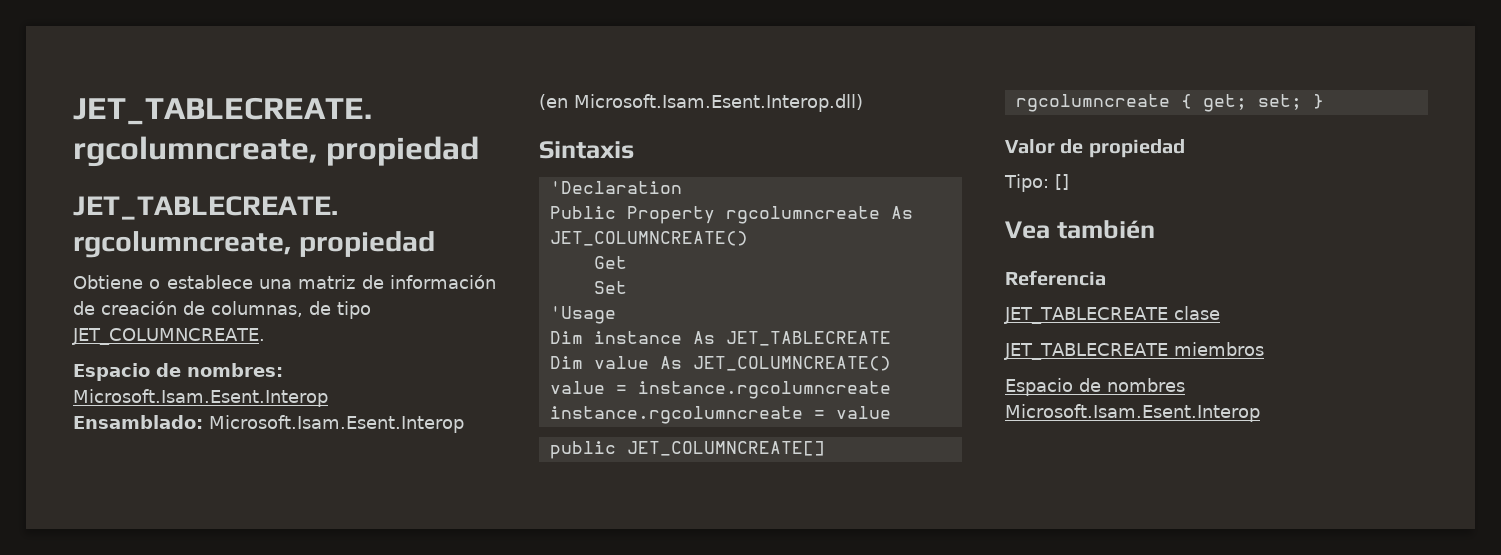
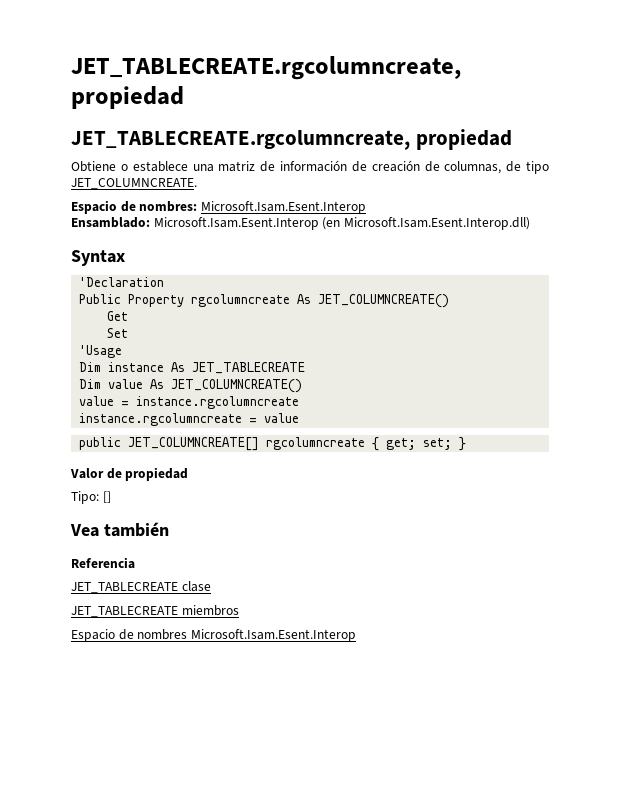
[539,141,634,159] Sintaxis -> [71,250,125,266] Syntax

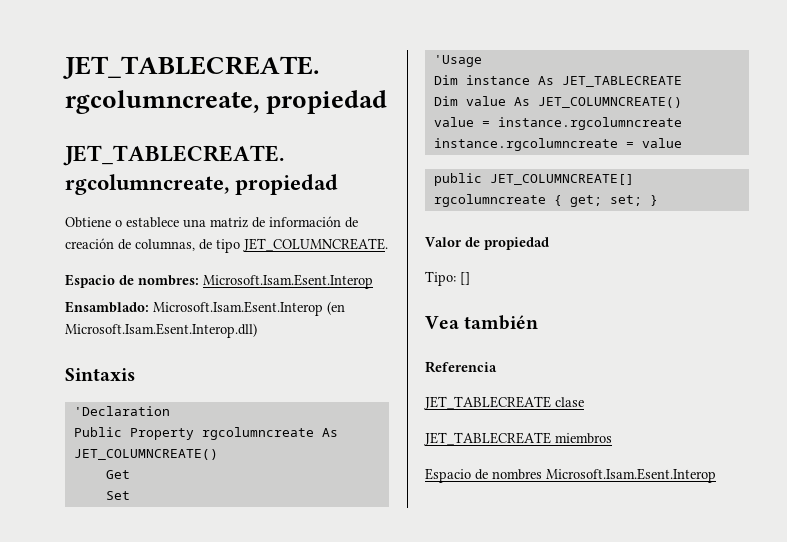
[71,250,125,266] Syntax -> [65,368,135,381] Sintaxis

